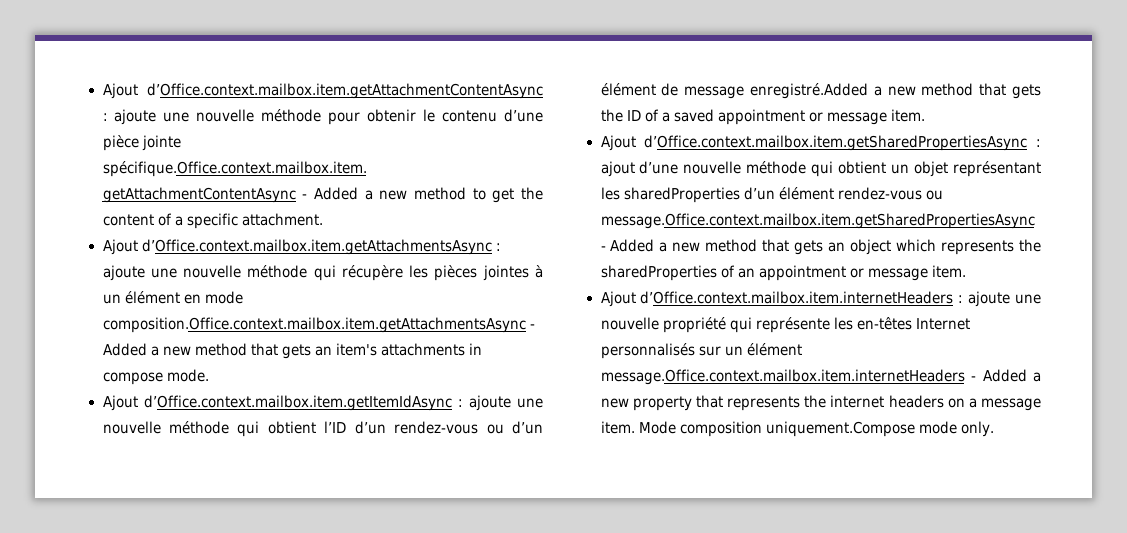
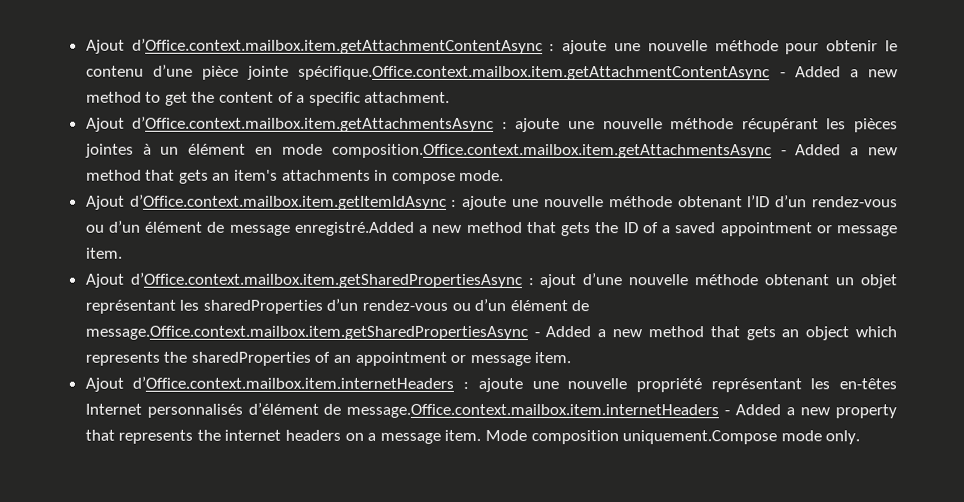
[313,265,403,281] qui récupère -> [741,118,819,133] récupérant
[237,421,316,437] qui obtient -> [677,196,743,208] obtenant
[811,161,887,177] qui obtient -> [764,274,830,286] obtenant
[778,187,943,200] élément rendez-vous ou -> [362,298,590,312] rendez-vous ou d’un élément de
[729,317,830,333] qui représente -> [710,378,802,393] représentant
[698,343,802,356] sur un élément -> [247,402,342,415] d’élément de

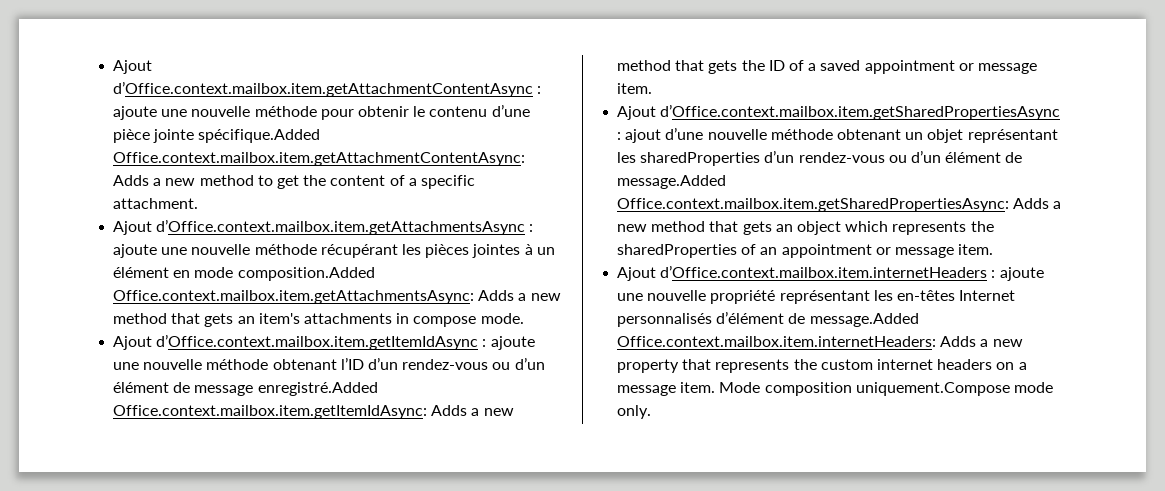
[298,65,841,81] spécifique.Office.context.mailbox.item.getAttachmentContentAsync - Added -> [198,129,321,143] [113,152,526,166] [113,175,150,186] spécifique.Added Office.context.mailbox.item.getAttachmentContentAsync: Adds
[331,143,842,159] composition.Office.context.mailbox.item.getAttachmentsAsync - Added -> [237,267,375,281] [113,290,515,304] composition.Added Office.context.mailbox.item.getAttachmentsAsync: Adds
(415, 228) none -> [113,405,468,419] Office.context.mailbox.item.getItemIdAsync: Adds
[84,325,592,341] message.Office.context.mailbox.item.getSharedPropertiesAsync - Added -> [617,175,727,189] [617,198,1050,212] message.Added Office.context.mailbox.item.getSharedPropertiesAsync: Adds
[346,403,782,419] message.Office.context.mailbox.item.internetHeaders - Added -> [809,313,919,327] [617,336,977,347] message.Added Office.context.mailbox.item.internetHeaders: Adds
(221, 435) none -> [820,359,873,370] custom

